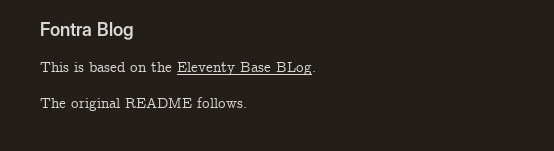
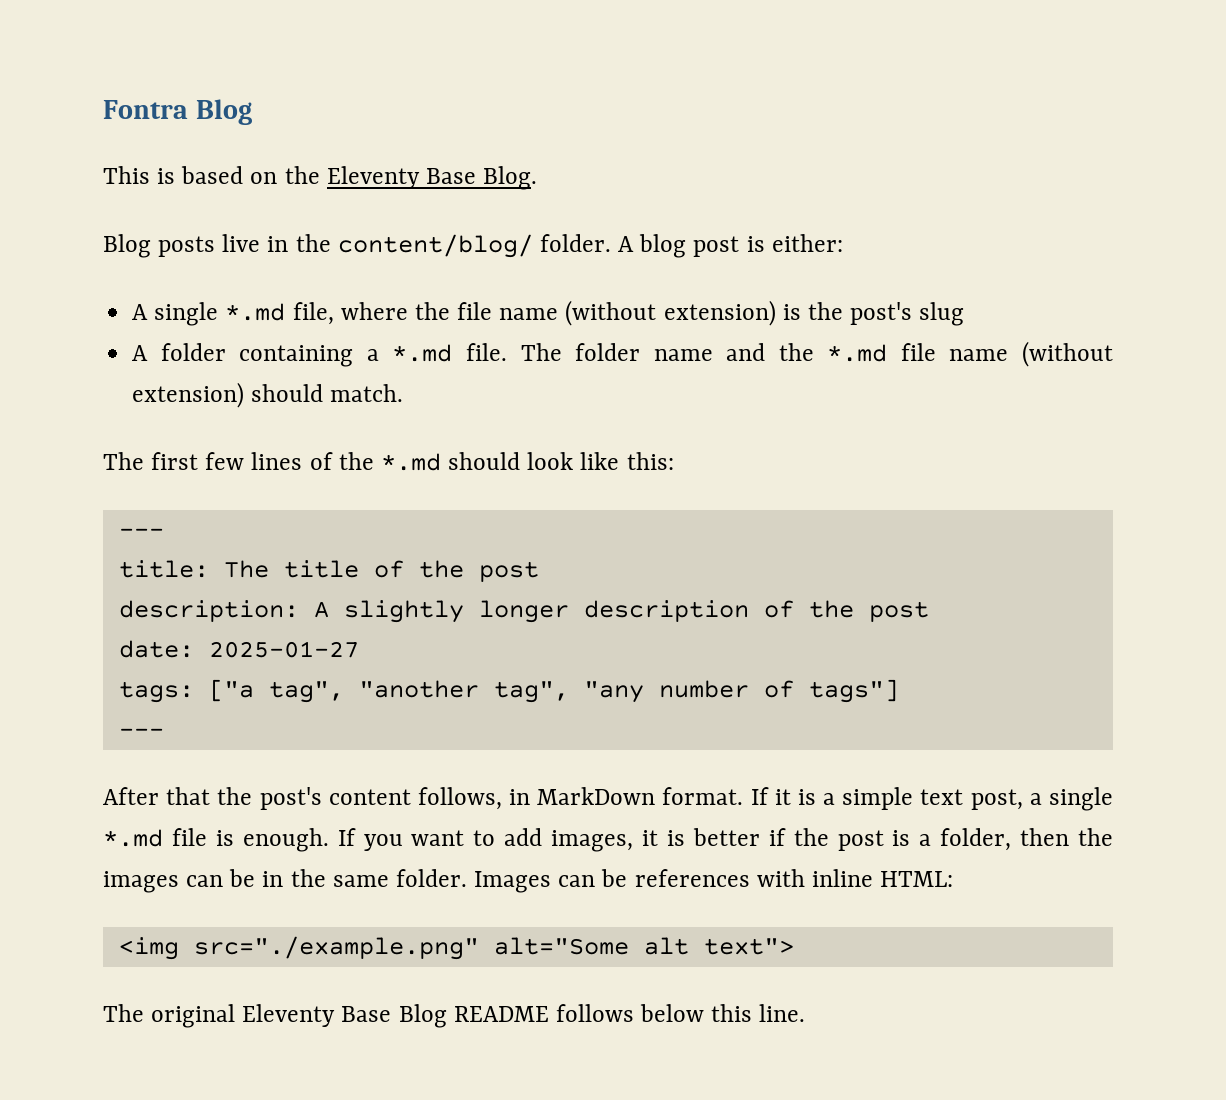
[276,62,316,75] [40,97,247,111] BLog. // The original README follows. -> [483,166,538,190] [103,234,843,258] [132,300,965,326] [132,341,1114,367] [132,382,404,408] [103,452,674,471] [118,528,164,537] [118,560,539,582] [118,600,929,623] [118,640,359,658] [118,679,899,703] [118,728,164,737] [103,787,1113,811] [103,828,1113,852] [103,869,954,893] [118,936,794,960] [103,1004,806,1028] Blog. // Blog posts live in the content/blog/ folder. A blog post is either: // A single *.md file, where the file name (without extension) is the post's slug // A folder containing a *.md file. The folder name and the *.md file name (without extension) should match. // The first few lines of the *.md should look like this: // --- // title: The title of the post // description: A slightly longer description of the post // date: 2025-01-27 // tags: ["a tag", "another tag", "any number of tags"] // --- // After that the post's content follows, in MarkDown format. If it is a simple text post, a single *.md file is enough. If you want to add images, it is better if the post is a folder, then the images can be in the same folder. Images can be references with inline HTML: // <img src="./example.png" alt="Some alt text"> // The original Eleventy Base Blog README follows below this line.

